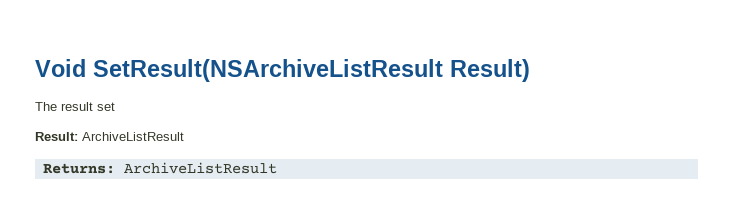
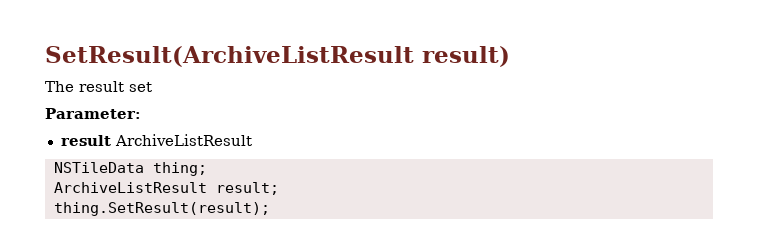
[35,59,530,82] Void SetResult(NSArchiveListResult Result) -> [45,46,510,67] SetResult(ArchiveListResult result)
[35,132,78,141] Result: -> [45,108,141,119] [60,135,111,146] Parameter: // result
[42,162,277,174] Returns: ArchiveListResult -> [53,162,207,176] [53,182,279,195] [53,202,270,216] NSTileData thing; // ArchiveListResult result; // thing.SetResult(result);

